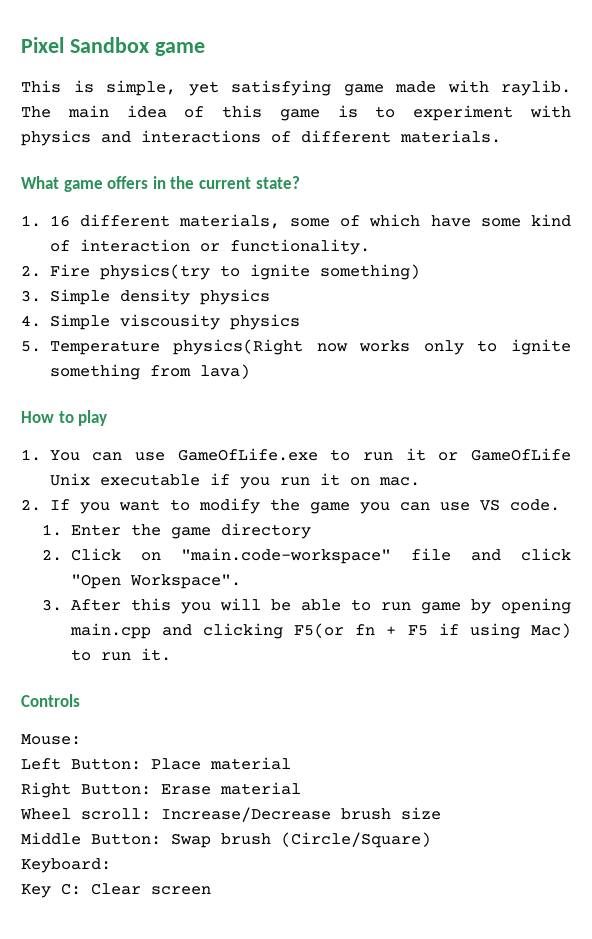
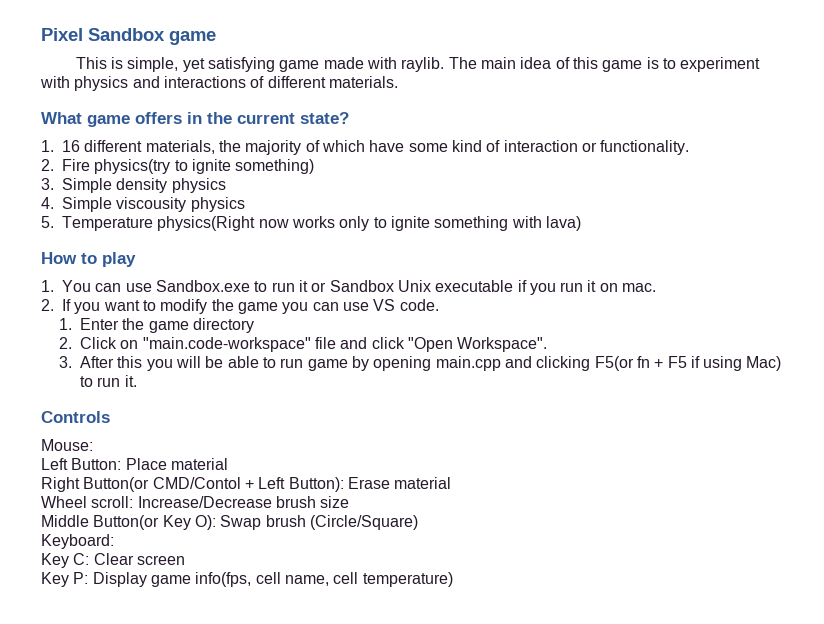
[290,218,331,227] some -> [218,140,302,155] the majority
[149,365,191,377] from -> [511,216,542,228] with
[177,448,318,461] GameOfLife.exe -> [155,280,250,292] Sandbox.exe
[471,448,571,461] GameOfLife -> [329,280,394,292] Sandbox
[81,783,151,795] Button: -> [83,477,344,492] Button(or CMD/Contol + Left Button):
[91,833,161,845] Button: -> [93,515,216,530] Button(or Key O):
(211, 890) none -> [41,572,453,587] // Key P: Display game info(fps, cell name, cell temperature)

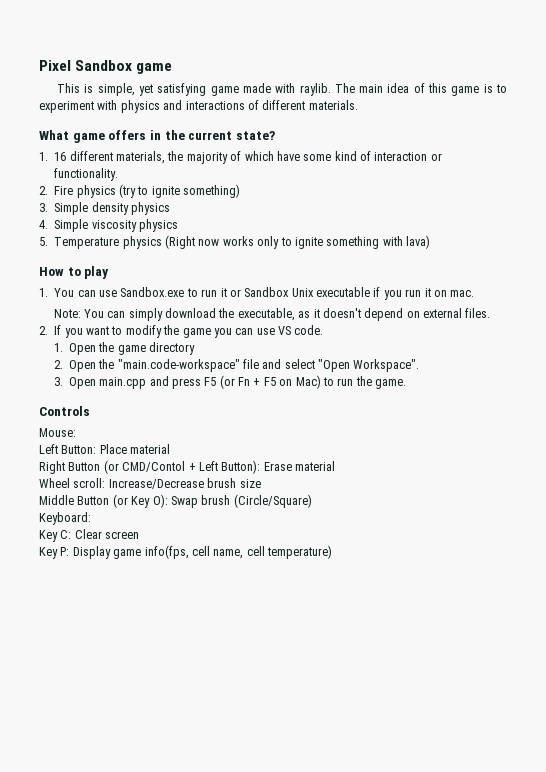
[94,159,171,174] physics(try -> [76,184,136,198] physics (try
[116,197,187,212] viscousity -> [91,220,137,232] viscosity
[157,216,256,231] physics(Right -> [122,235,195,249] physics (Right
(657, 287) none -> [53,308,491,321] // Note: You can simply download the executable, as it doesn't depend on external files.
[80,318,120,330] Enter -> [68,343,96,355] Open
[80,337,139,349] Click on -> [68,359,115,372] Open the
[371,337,405,349] click -> [284,359,315,369] select
[80,356,743,371] After this you will be able to run game by opening main.cpp and clicking F5(or fn + F5 if using -> [68,375,293,389] Open main.cpp and press F5 (or Fn + F5 on
[124,375,137,387] it. -> [355,376,407,389] the game.
[83,477,150,492] Button(or -> [68,460,119,474] Button (or
[93,515,160,530] Button(or -> [77,494,128,508] Button (or

